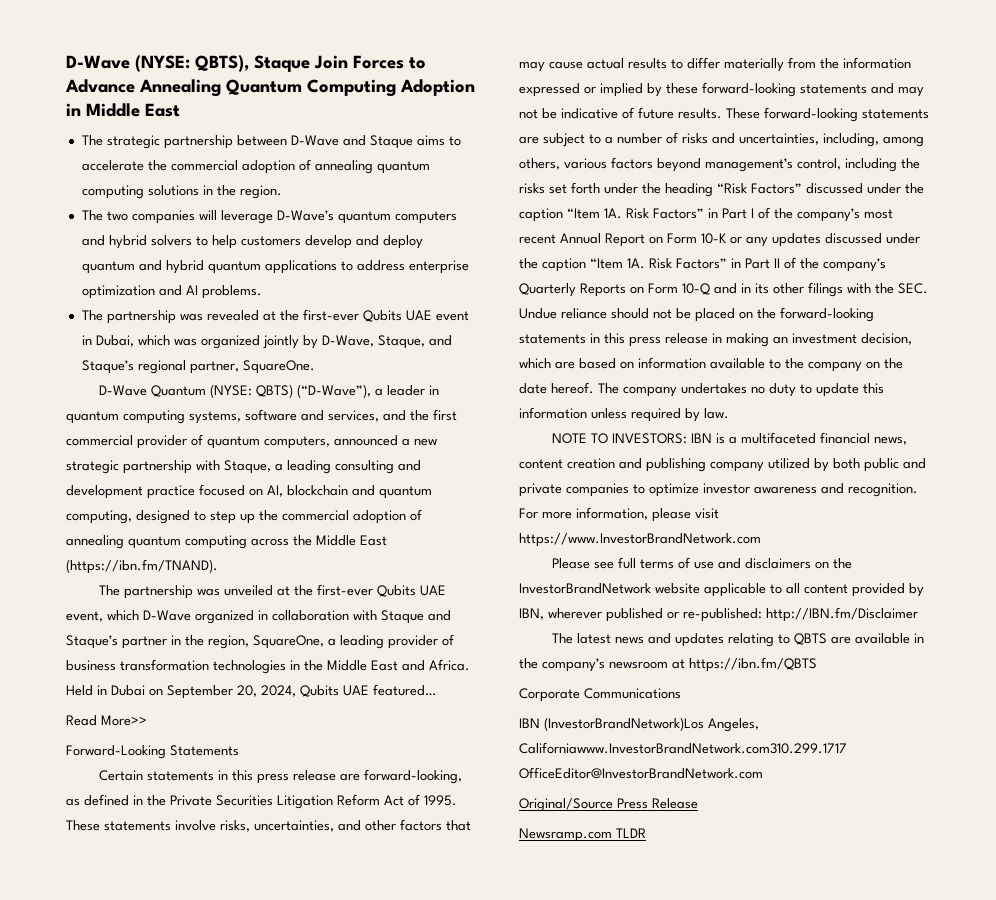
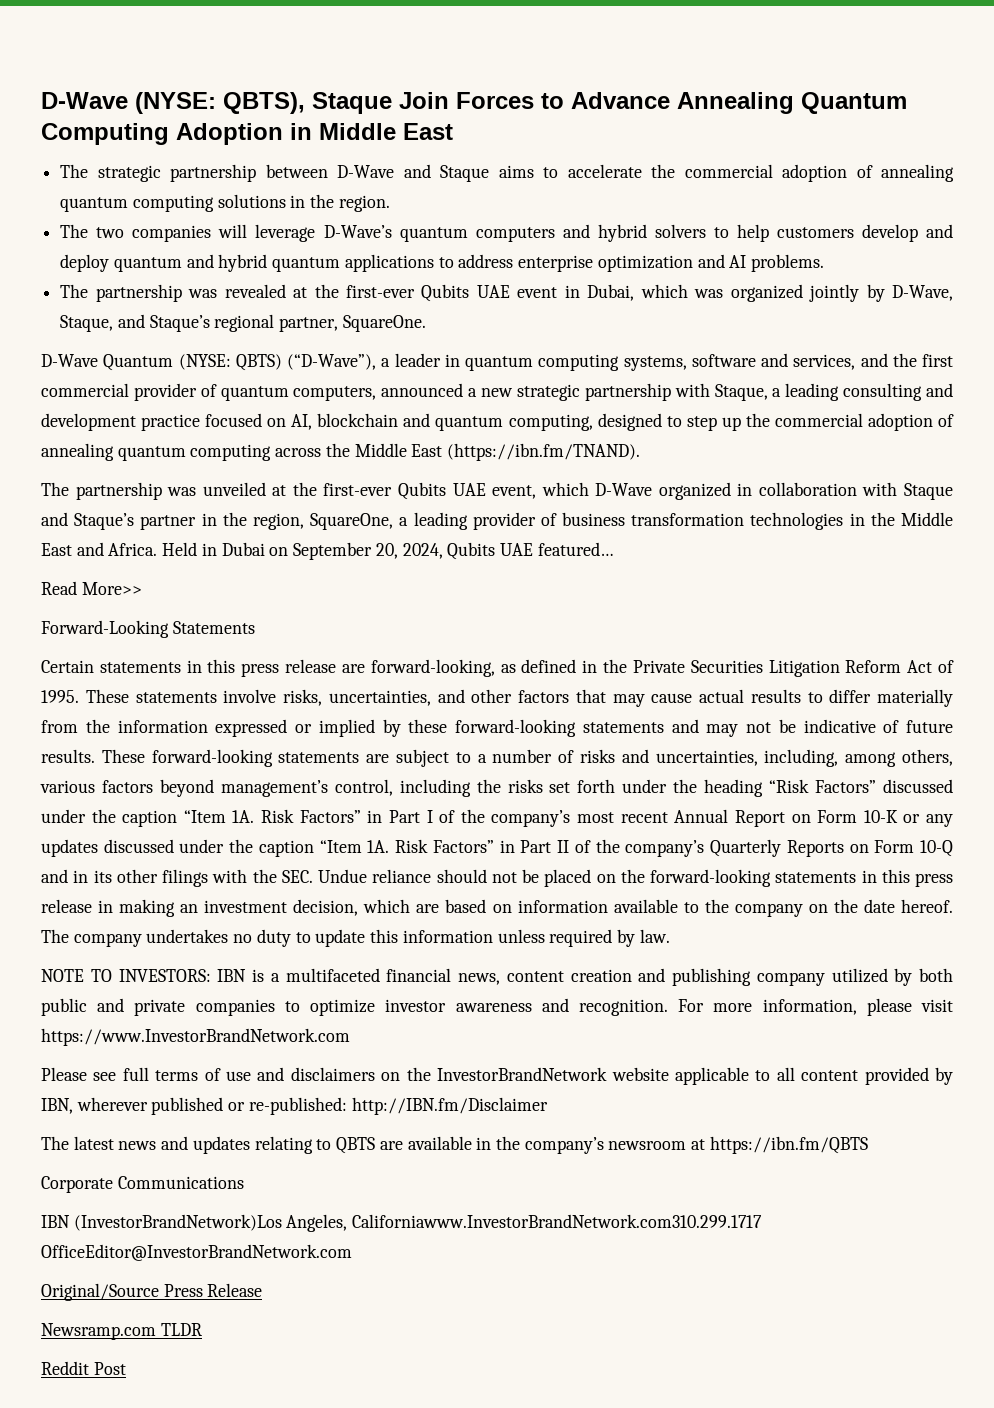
(646, 833) none -> [41,1361,126,1375] // Reddit Post

